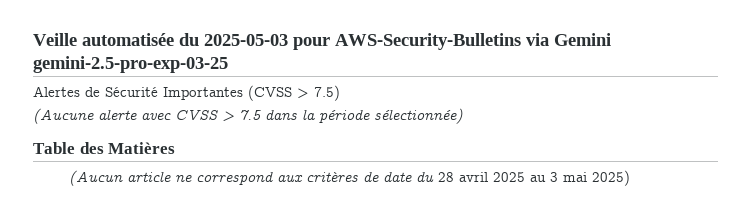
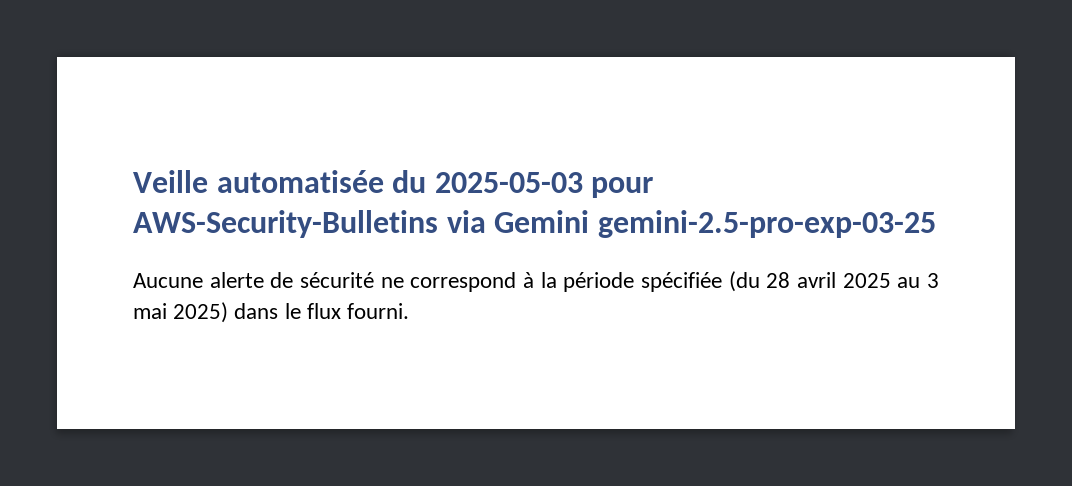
[33,85,340,101] [33,108,463,124] [33,142,176,154] [68,170,434,186] Alertes de Sécurité Importantes (CVSS > 7.5) // (Aucune alerte avec CVSS > 7.5 dans la période sélectionnée) // Table des Matières // (Aucun article ne correspond aux critères de date du -> [133,271,760,292] Aucune alerte de sécurité ne correspond à la période spécifiée (du
(630, 178) none -> [234,303,410,319] dans le flux fourni.

